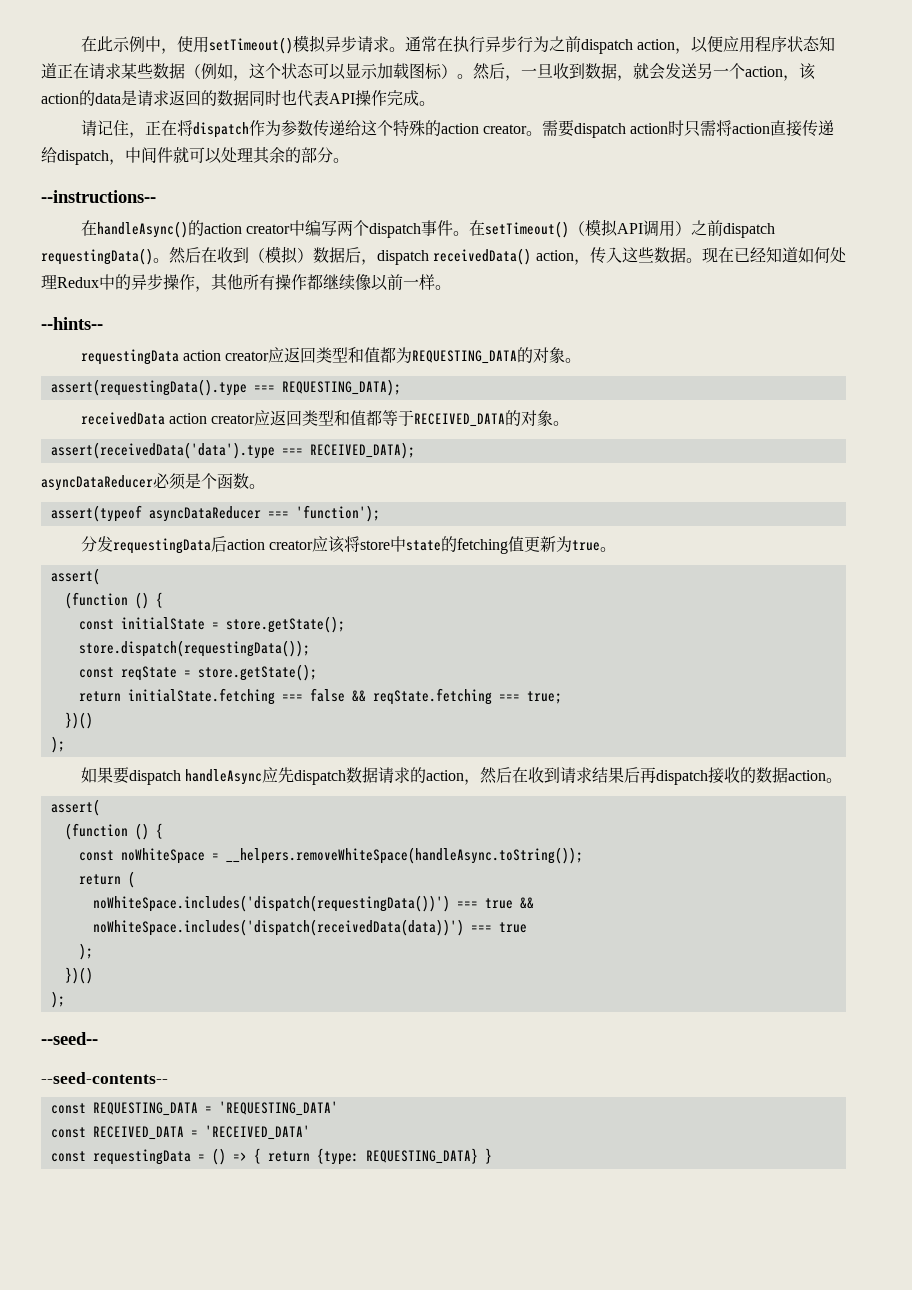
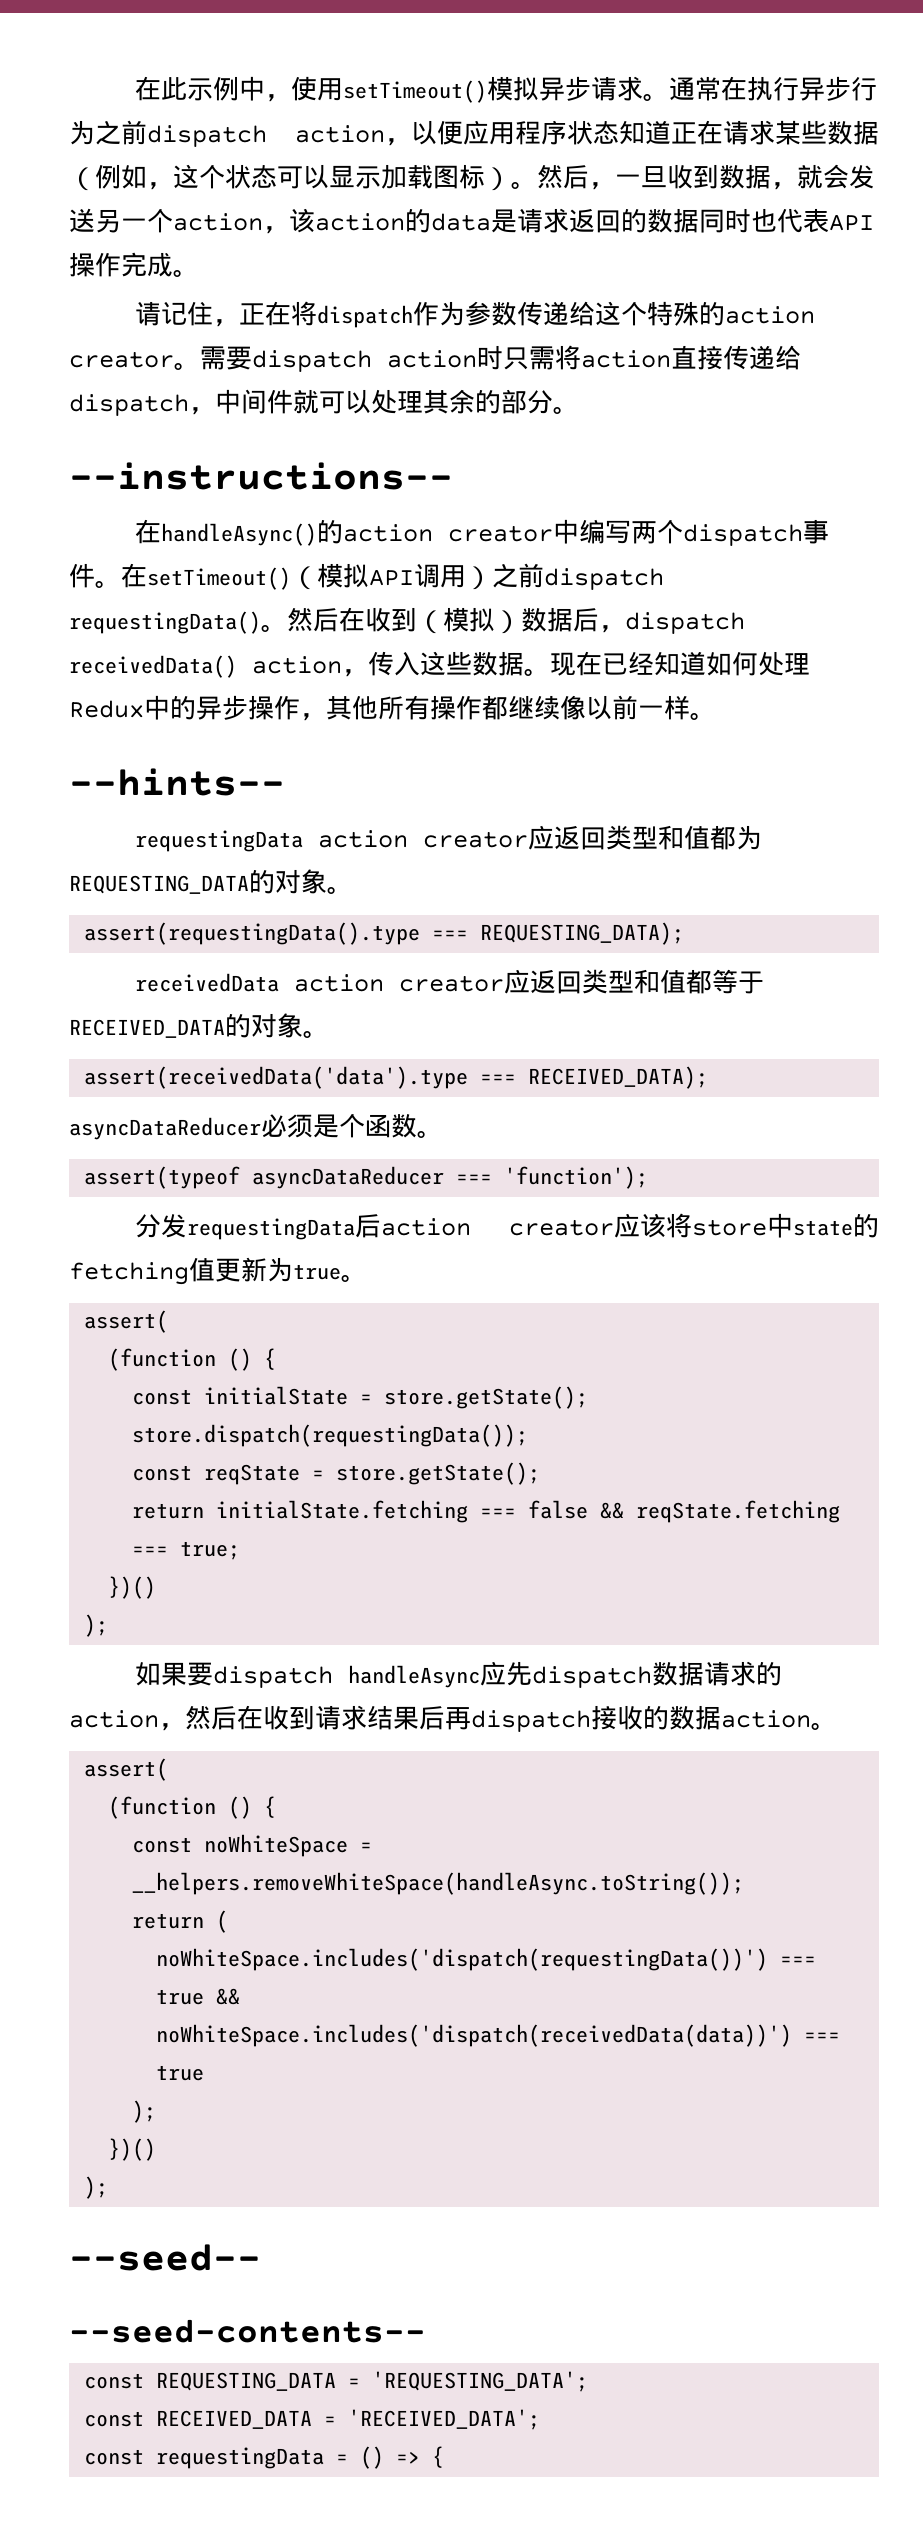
[218,1101,338,1116] 'REQUESTING_DATA' -> [372,2371,589,2392] 'REQUESTING_DATA';
[204,1125,310,1140] 'RECEIVED_DATA' -> [348,2409,541,2430] 'RECEIVED_DATA';
[267,1148,492,1165] return {type: REQUESTING_DATA} } -> (445, 2457) none

